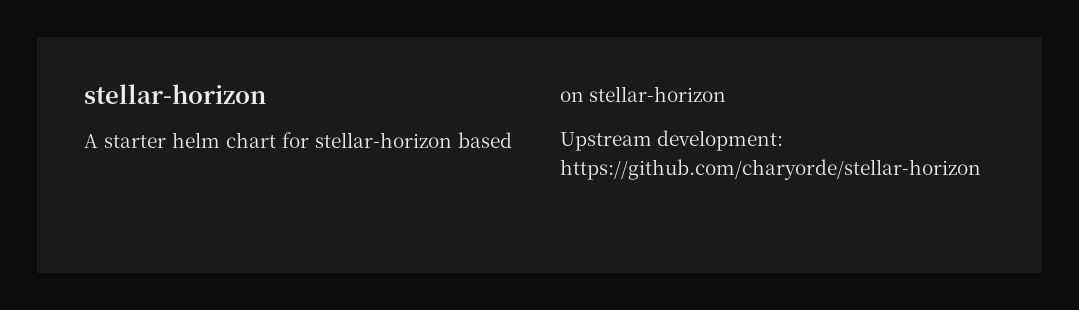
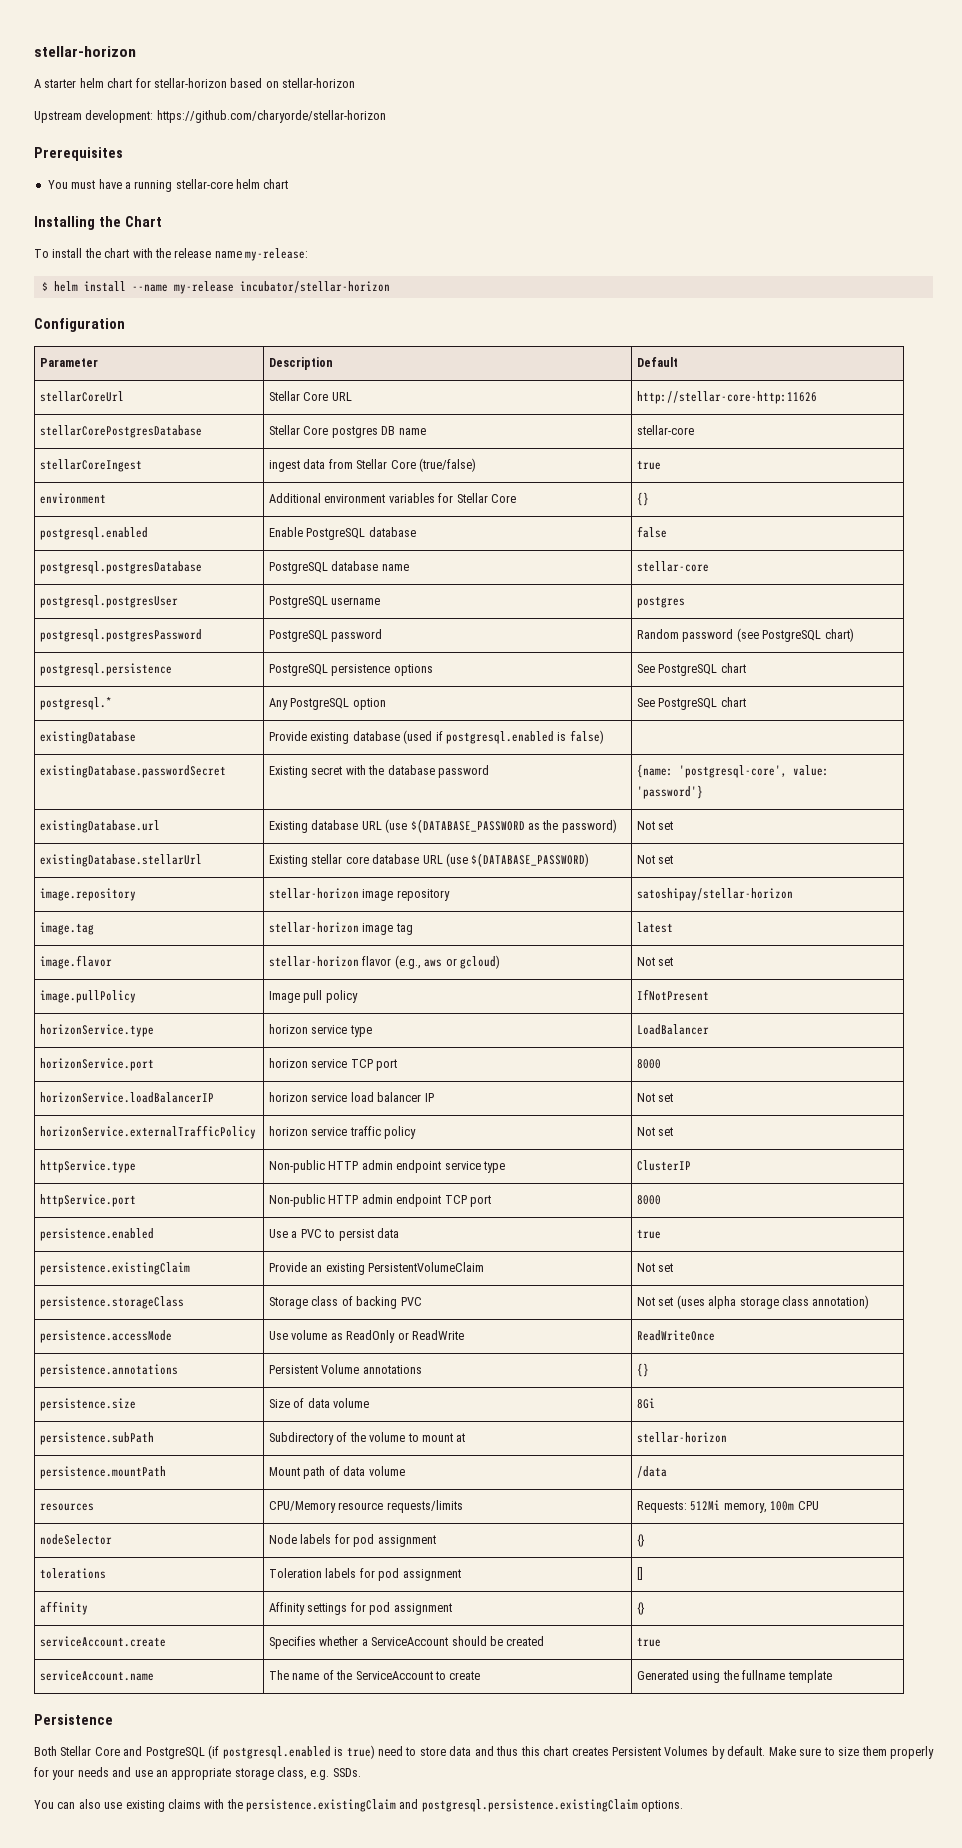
(981, 169) none -> [34,147,123,161] [47,179,289,192] [34,216,162,230] [34,248,308,261] [41,281,390,294] [34,318,125,332] [40,358,99,367] [269,357,334,370] [637,357,679,367] [40,391,125,402] [269,391,352,401] [637,391,818,404] [40,425,203,438] [269,425,426,438] [637,425,695,435] [40,459,143,472] [269,458,476,472] [637,460,662,470] [40,493,107,504] [269,493,516,503] [637,492,650,506] [40,527,149,540] [269,527,416,540] [637,526,668,538] [40,561,203,574] [269,561,409,574] [637,561,710,572] [40,595,179,608] [269,596,381,608] [637,596,686,608] [40,629,203,642] [269,629,383,642] [637,628,854,642] [40,663,173,676] [269,664,433,676] [637,663,746,676] [40,697,113,710] [269,698,386,710] [637,697,746,710] [40,731,137,744] [269,730,604,744] [40,765,227,778] [269,765,489,778] [637,764,830,778] [637,785,704,799] [40,820,161,833] [269,819,617,833] [637,821,674,830] [40,854,203,867] [269,853,590,867] [637,855,674,864] [40,888,137,901] [269,888,450,901] [637,888,794,901] [40,922,95,935] [269,922,413,935] [637,922,674,933] [40,955,113,969] [269,955,500,969] [637,957,674,966] [40,990,137,1003] [269,990,358,1003] [637,989,710,1001] [40,1024,155,1037] [269,1024,372,1037] [637,1024,710,1035] [40,1058,155,1071] [269,1058,398,1071] [637,1059,662,1069] [40,1092,215,1103] [269,1092,434,1102] [637,1093,674,1102] [40,1125,257,1139] [269,1126,417,1139] [637,1127,674,1136] [40,1160,137,1173] [269,1160,505,1173] [637,1160,692,1171] [40,1194,137,1207] [269,1194,491,1207] [637,1195,662,1205] [40,1228,155,1241] [269,1228,399,1241] [637,1229,662,1239] [40,1262,191,1275] [269,1262,485,1275] [637,1263,674,1272] [40,1296,185,1309] [269,1296,422,1309] [637,1295,870,1309] [40,1330,173,1343] [269,1330,464,1343] [637,1330,716,1341] [40,1364,179,1377] [269,1364,422,1374] [637,1363,650,1377] [40,1398,137,1411] [269,1398,370,1408] [637,1398,656,1409] [40,1432,155,1445] [269,1432,466,1445] [637,1432,728,1443] [40,1466,167,1479] [269,1466,405,1479] [637,1466,668,1478] [40,1503,95,1511] [269,1500,463,1513] [637,1500,819,1513] [40,1534,113,1545] [269,1534,436,1547] [637,1534,646,1547] [40,1568,107,1579] [269,1568,461,1581] [637,1567,644,1580] [40,1601,89,1615] [269,1602,452,1615] [637,1602,646,1615] [40,1636,167,1647] [269,1636,545,1649] [637,1637,662,1647] [40,1670,155,1681] [269,1670,481,1680] [637,1670,832,1683] [34,1714,113,1725] [34,1745,935,1759] [34,1767,361,1780] [34,1799,684,1812] // Prerequisites // You must have a running stellar-core helm chart // Installing the Chart // To install the chart with the release name my-release: // $ helm install --name my-release incubator/stellar-horizon // Configuration // Parameter | Description | Default // stellarCoreUrl | Stellar Core URL | http://stellar-core-http:11626 // stellarCorePostgresDatabase | Stellar Core postgres DB name | stellar-core // stellarCoreIngest | ingest data from Stellar Core (true/false) | true // environment | Additional environment variables for Stellar Core | {} // postgresql.enabled | Enable PostgreSQL database | false // postgresql.postgresDatabase | PostgreSQL database name | stellar-core // postgresql.postgresUser | PostgreSQL username | postgres // postgresql.postgresPassword | PostgreSQL password | Random password (see PostgreSQL chart) // postgresql.persistence | PostgreSQL persistence options | See PostgreSQL chart // postgresql.* | Any PostgreSQL option | See PostgreSQL chart // existingDatabase | Provide existing database (used if postgresql.enabled is false) | // existingDatabase.passwordSecret | Existing secret with the database password | {name: 'postgresql-core', value: 'password'} // existingDatabase.url | Existing database URL (use $(DATABASE_PASSWORD as the password) | Not set // existingDatabase.stellarUrl | Existing stellar core database URL (use $(DATABASE_PASSWORD) | Not set // image.repository | stellar-horizon image repository | satoshipay/stellar-horizon // image.tag | stellar-horizon image tag | latest // image.flavor | stellar-horizon flavor (e.g., aws or gcloud) | Not set // image.pullPolicy | Image pull policy | IfNotPresent // horizonService.type | horizon service type | LoadBalancer // horizonService.port | horizon service TCP port | 8000 // horizonService.loadBalancerIP | horizon service load balancer IP | Not set // horizonService.externalTrafficPolicy | horizon service traffic policy | Not set // httpService.type | Non-public HTTP admin endpoint service type | ClusterIP // httpService.port | Non-public HTTP admin endpoint TCP port | 8000 // persistence.enabled | Use a PVC to persist data | true // persistence.existingClaim | Provide an existing PersistentVolumeClaim | Not set // persistence.storageClass | Storage class of backing PVC | Not set (uses alpha storage class annotation) // persistence.accessMode | Use volume as ReadOnly or ReadWrite | ReadWriteOnce // persistence.annotations | Persistent Volume annotations | {} // persistence.size | Size of data volume | 8Gi // persistence.subPath | Subdirectory of the volume to mount at | stellar-horizon // persistence.mountPath | Mount path of data volume | /data // resources | CPU/Memory resource requests/limits | Requests: 512Mi memory, 100m CPU // nodeSelector | Node labels for pod assignment | {} // tolerations | Toleration labels for pod assignment | [] // affinity | Affinity settings for pod assignment | {} // serviceAccount.create | Specifies whether a ServiceAccount should be created | true // serviceAccount.name | The name of the ServiceAccount to create | Generated using the fullname template // Persistence // Both Stellar Core and PostgreSQL (if postgresql.enabled is true) need to store data and thus this chart creates Persistent Volumes by default. Make sure to size them properly for your needs and use an appropriate storage class, e.g. SSDs. // You can also use existing claims with the persistence.existingClaim and postgresql.persistence.existingClaim options.

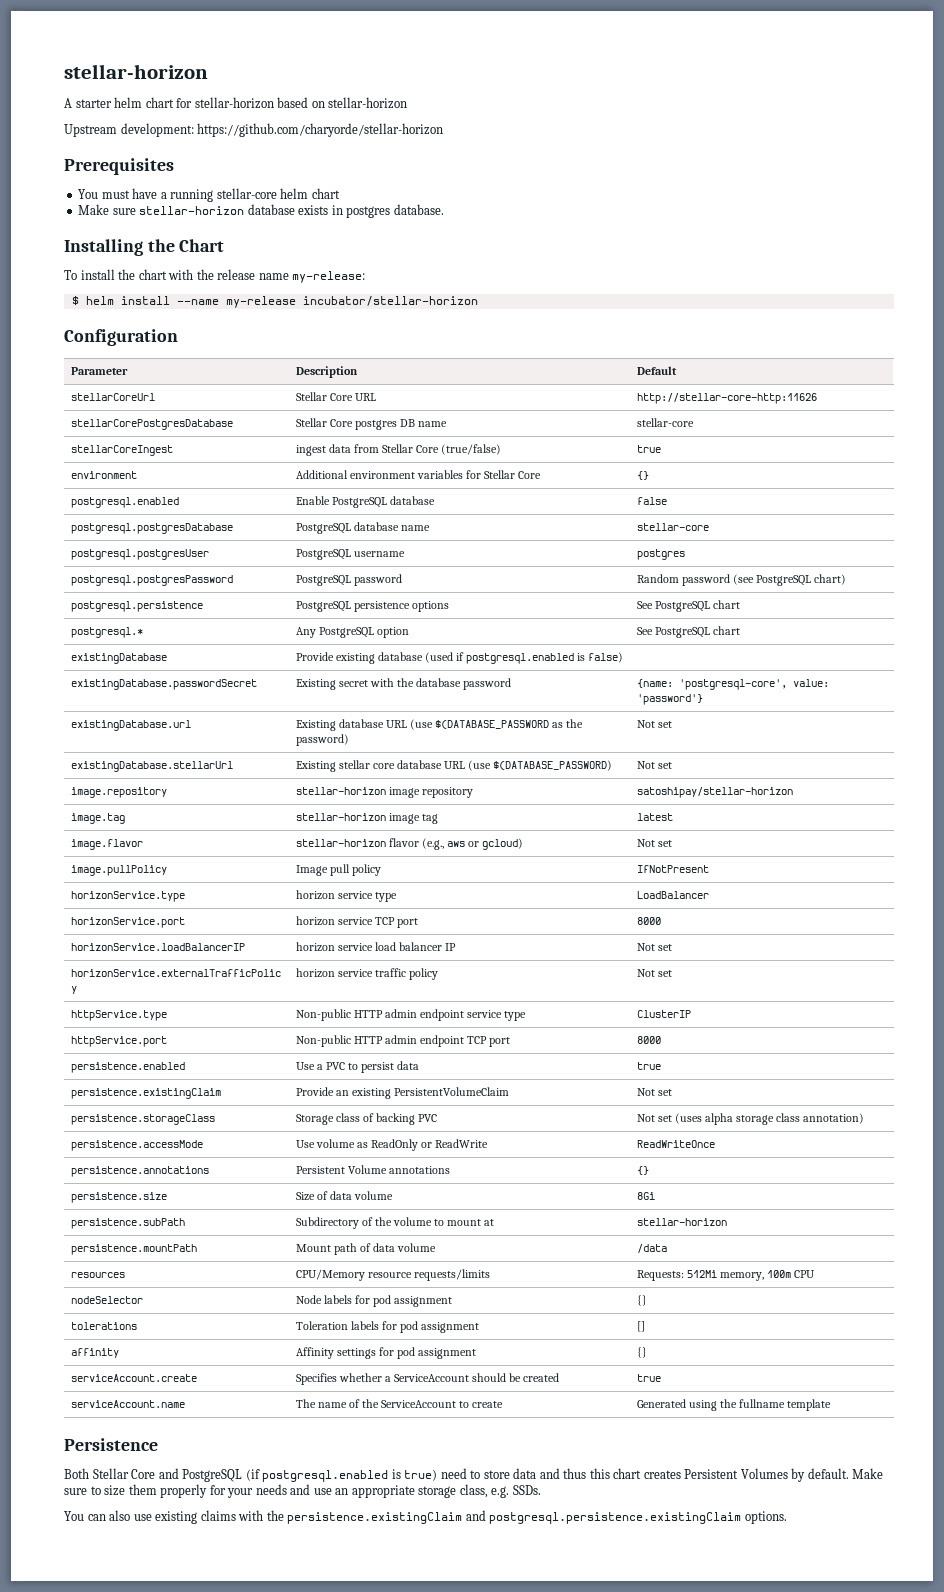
(289, 184) none -> [78,204,444,218] // Make sure stellar-horizon database exists in postgres database.

